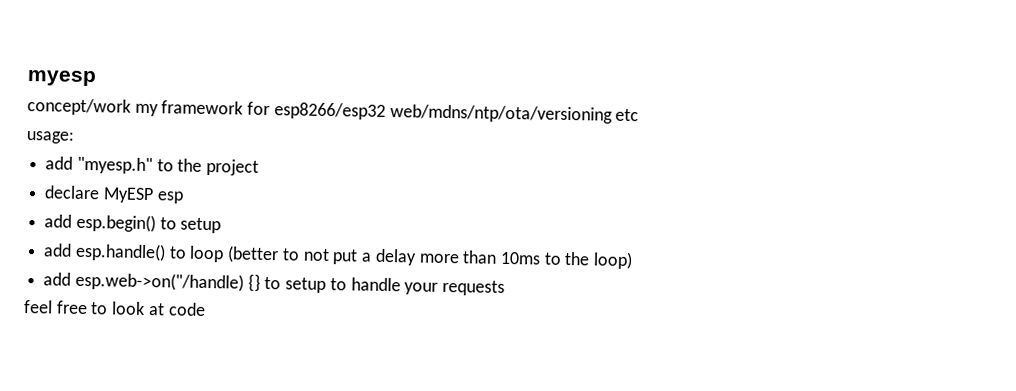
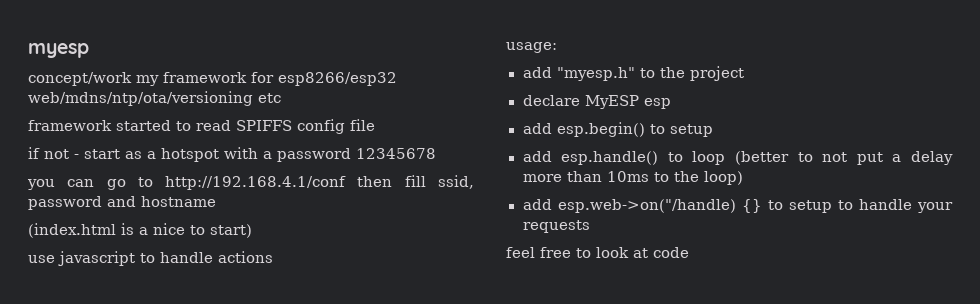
(640, 115) none -> [28,119,375,134] [28,147,436,162] [27,175,474,190] [28,196,216,210] [28,223,252,238] [28,251,273,266] // framework started to read SPIFFS config file // if not - start as a hotspot with a password 12345678 // you can go to http://192.168.4.1/conf then fill ssid, password and hostname // (index.html is a nice to start) // use javascript to handle actions

